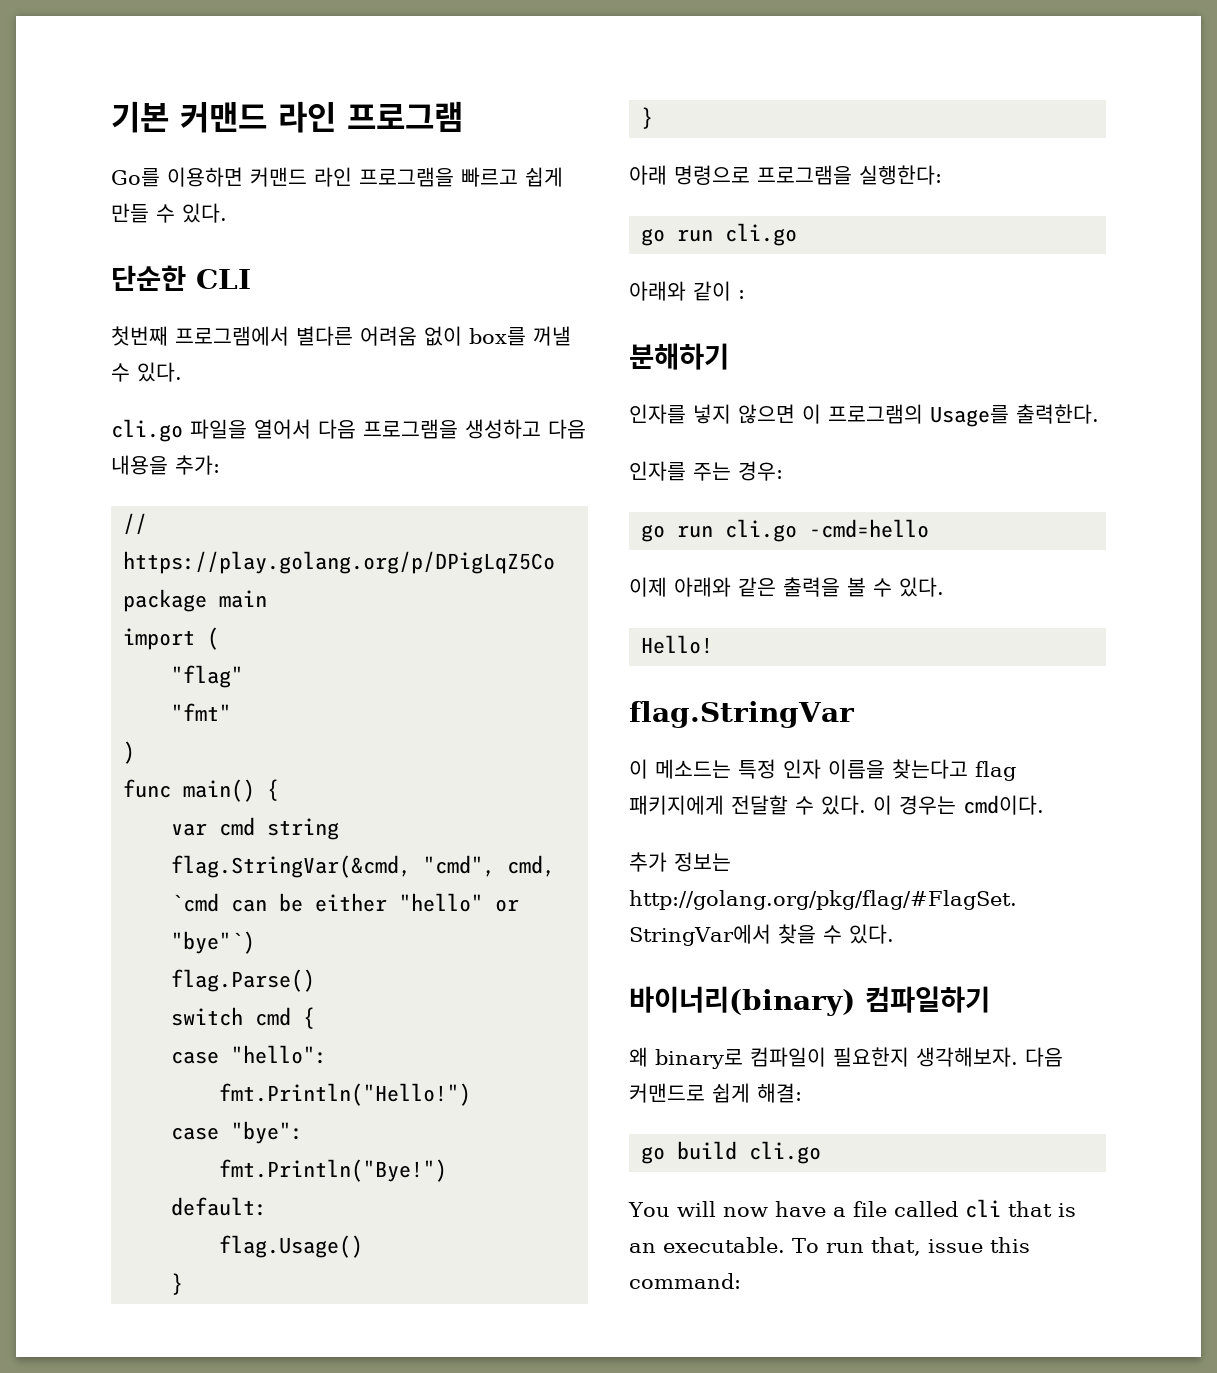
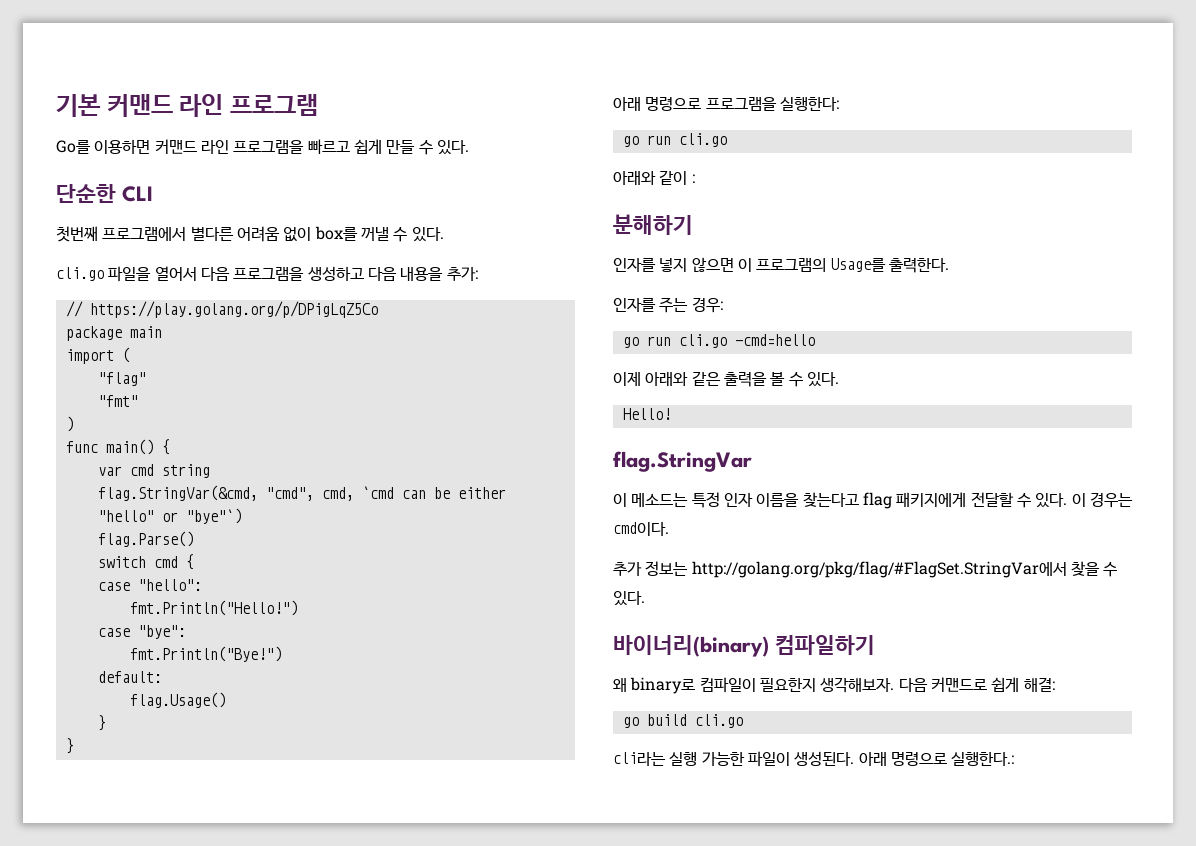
[628,1199,1076,1218] [629,1237,1030,1256] [629,1273,741,1289] You will now have a file called cli that is an executable. To run that, issue this command: -> [613,751,1015,767] cli라는 실행 가능한 파일이 생성된다. 아래 명령으로 실행한다.:

